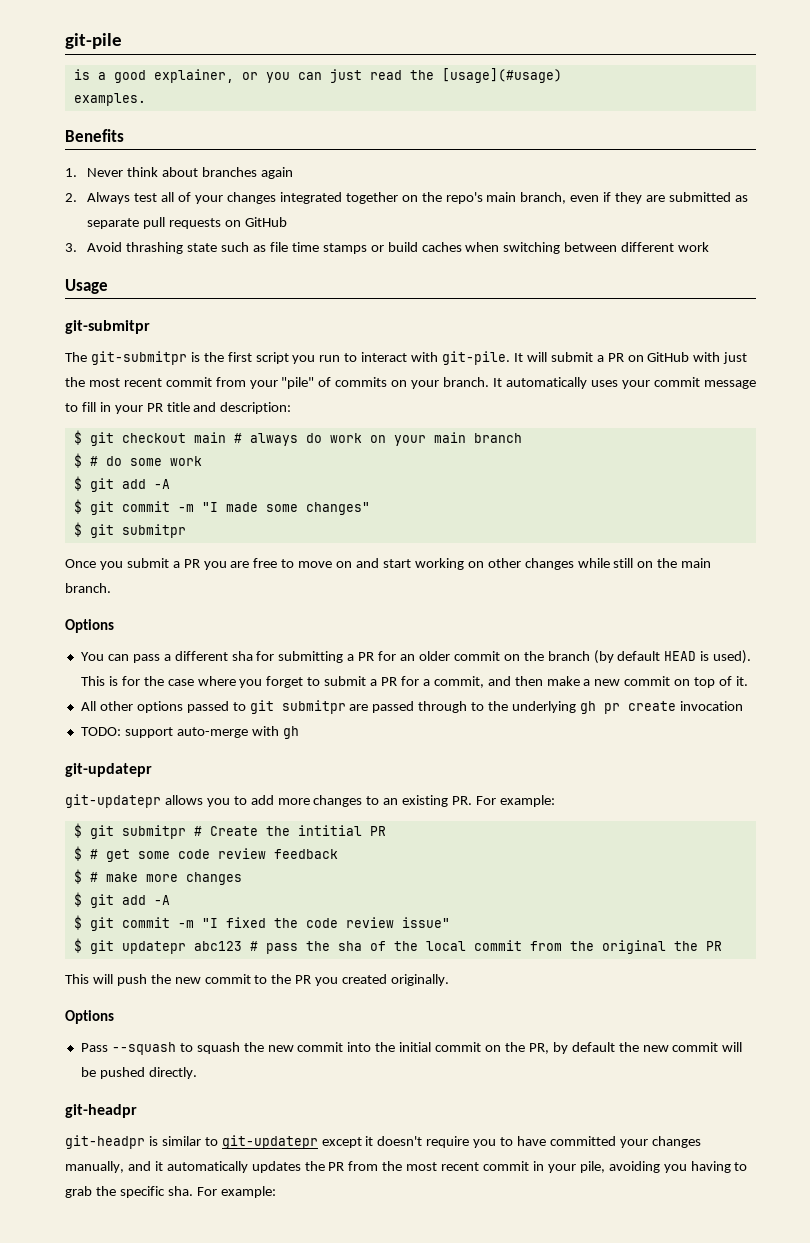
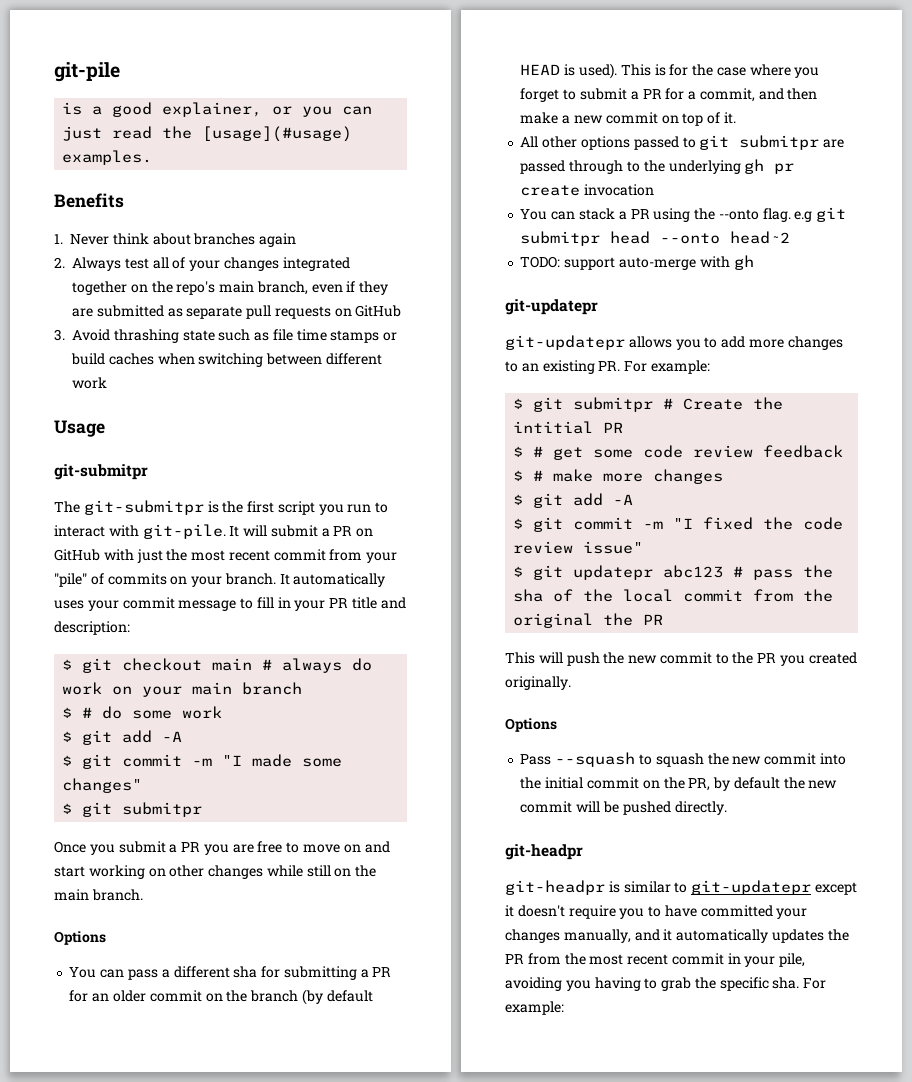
(743, 706) none -> [520,207,847,222] [520,231,791,246] // You can stack a PR using the --onto flag. e.g git submitpr head --onto head~2

